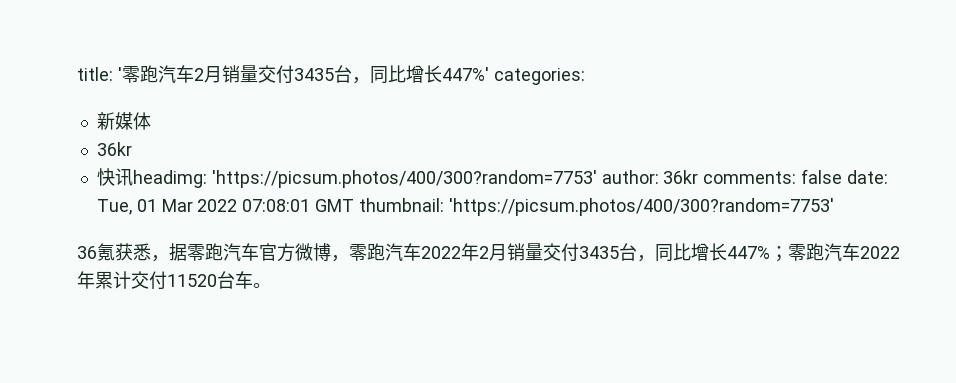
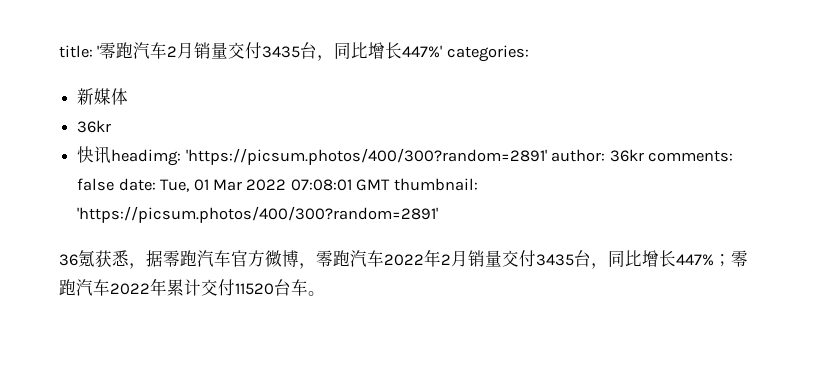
[211,170,597,188] 'https://picsum.photos/400/300?random=7753' -> [185,148,547,165] 'https://picsum.photos/400/300?random=2891'
[448,198,834,216] 'https://picsum.photos/400/300?random=7753' -> [77,206,439,223] 'https://picsum.photos/400/300?random=2891'

